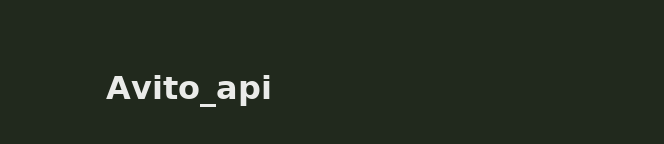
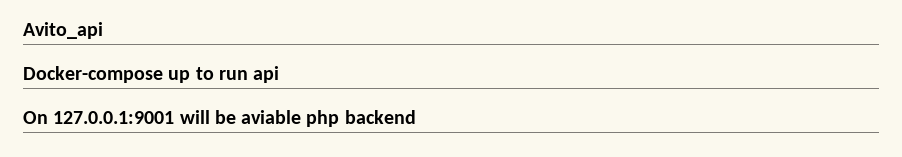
(272, 91) none -> [23,66,280,83] [23,110,416,127] // Docker-compose up to run api // On 127.0.0.1:9001 will be aviable php backend

